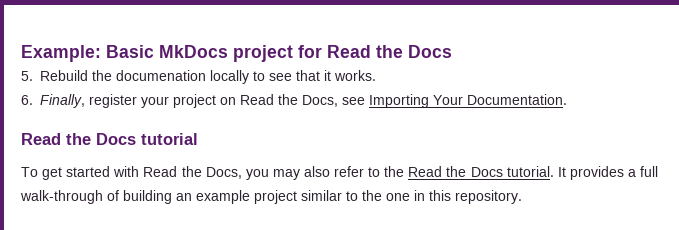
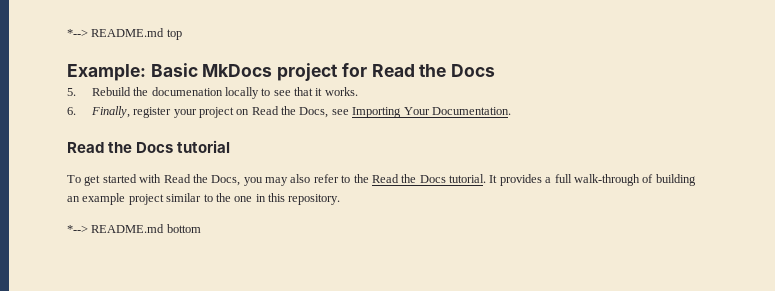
(21, 53) none -> [67,28,182,40] *--> README.md top //
(522, 197) none -> [67,224,201,233] // *--> README.md bottom

